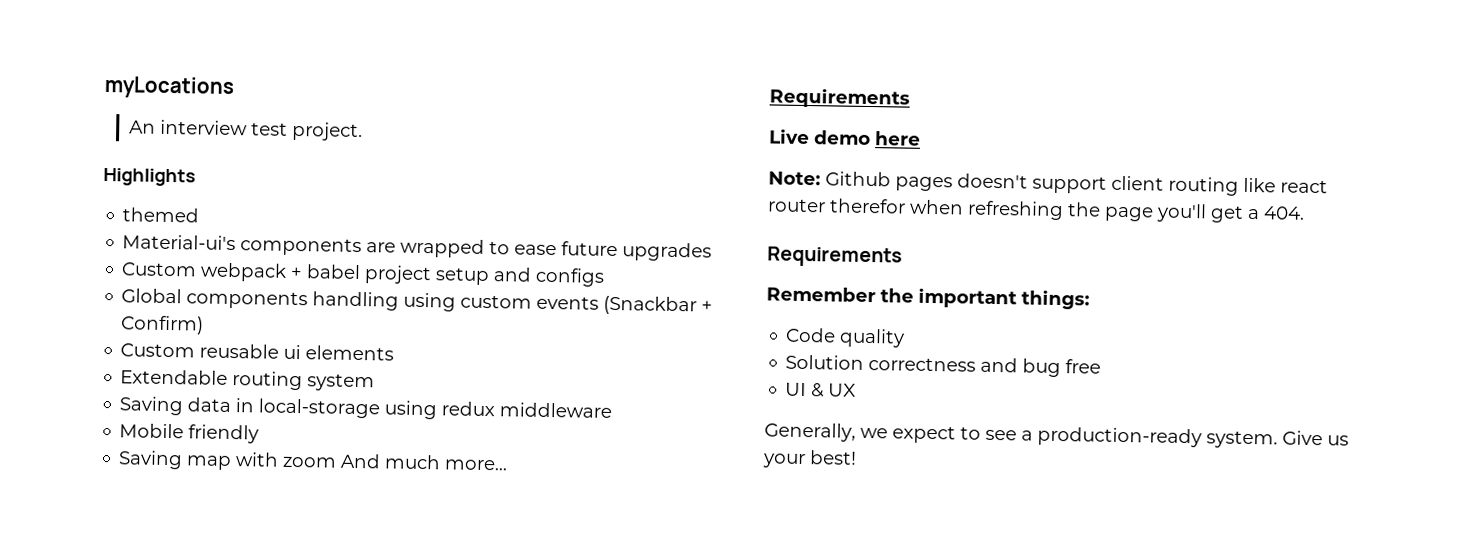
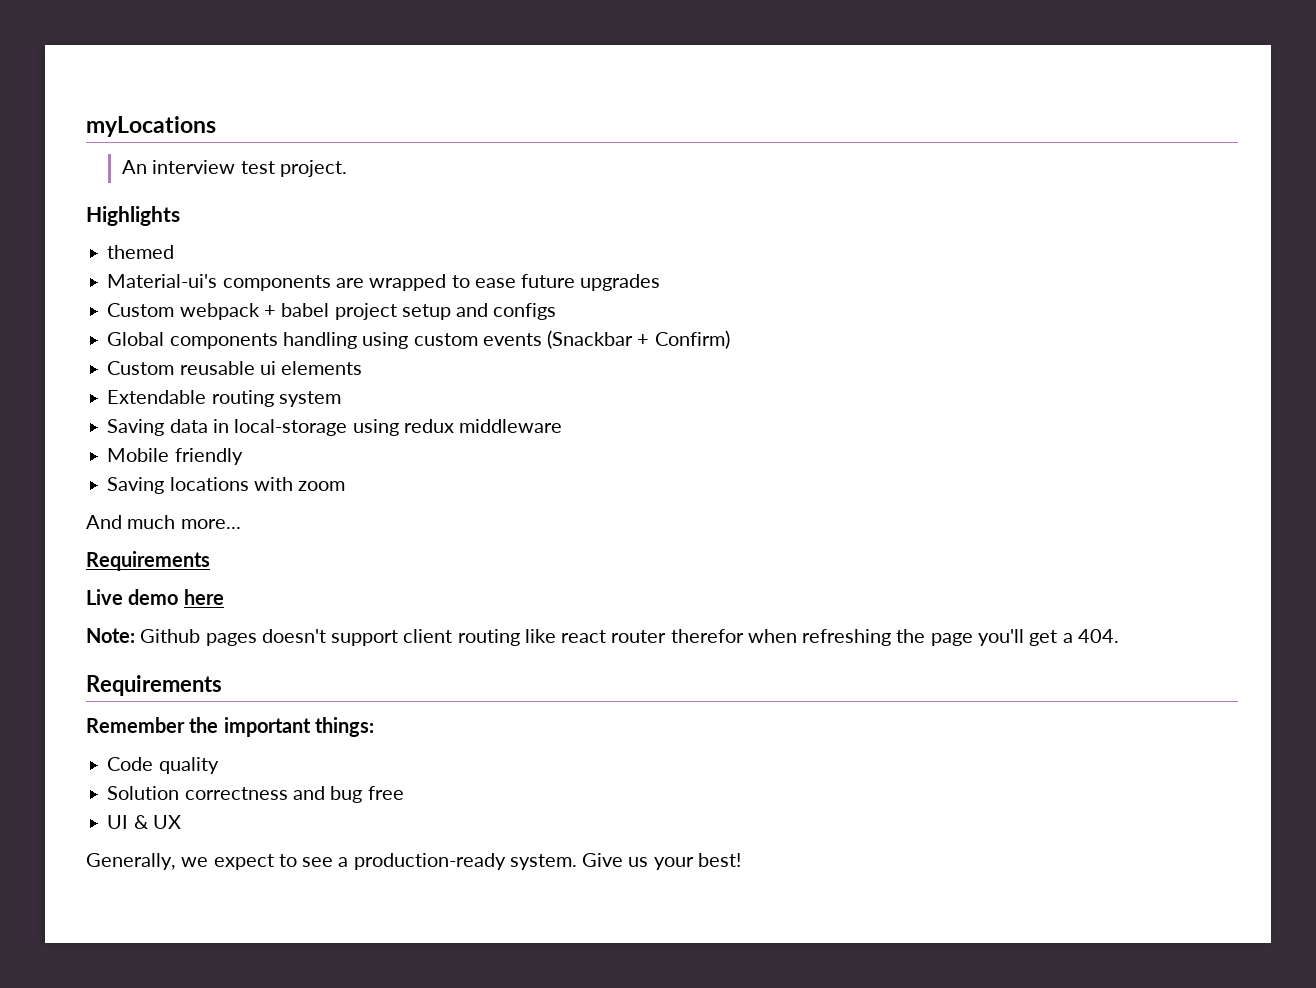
[186,455,233,471] map -> [169,477,249,491] locations
(338, 462) none -> (346, 486) //

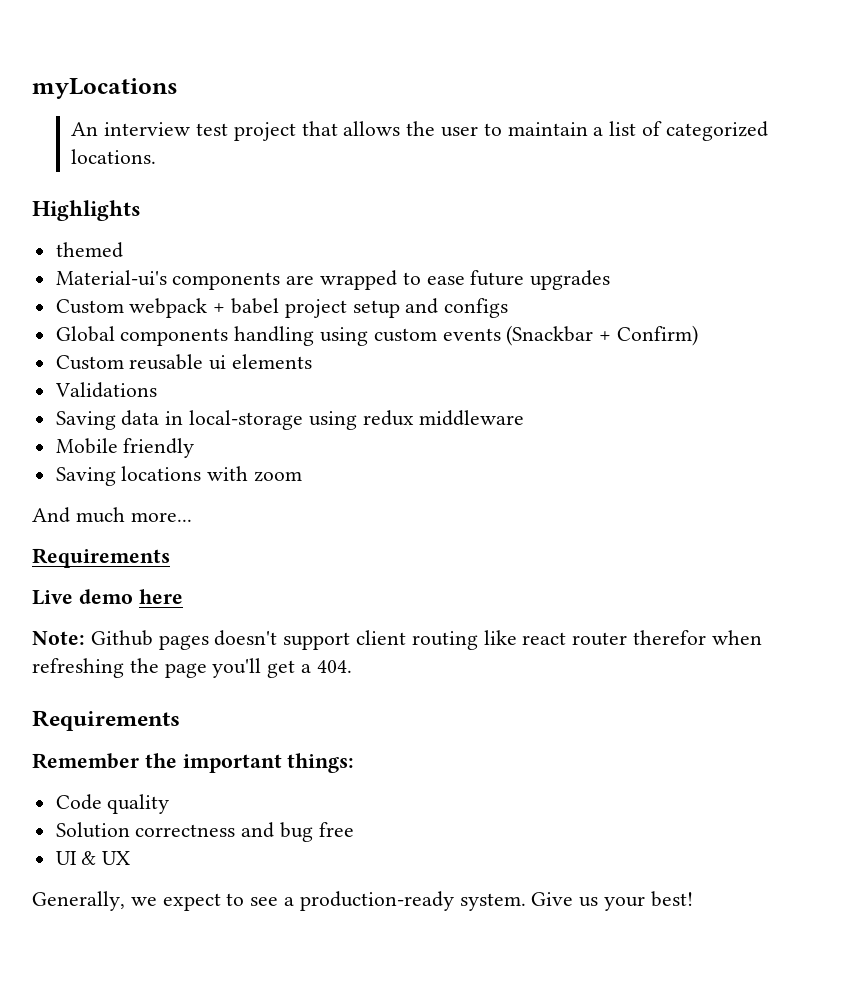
[279,160,347,177] project. -> [233,121,768,141] [71,149,157,164] project that allows the user to maintain a list of categorized locations.
[107,390,341,407] Extendable routing system -> [54,382,157,398] Validations

